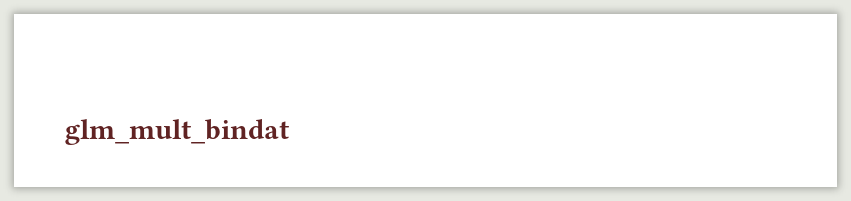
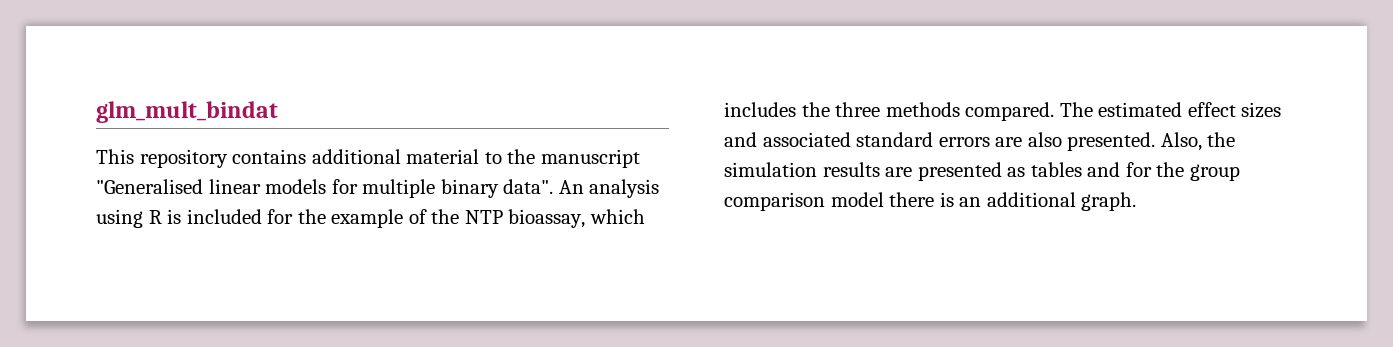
(289, 132) none -> [96,149,640,168] [96,179,660,198] [96,209,645,228] [724,102,1282,121] [724,132,1236,151] [724,162,1240,181] [724,192,1137,211] // This repository contains additional material to the manuscript "Generalised linear models for multiple binary data". An analysis using R is included for the example of the NTP bioassay, which includes the three methods compared. The estimated effect sizes and associated standard errors are also presented. Also, the simulation results are presented as tables and for the group comparison model there is an additional graph.

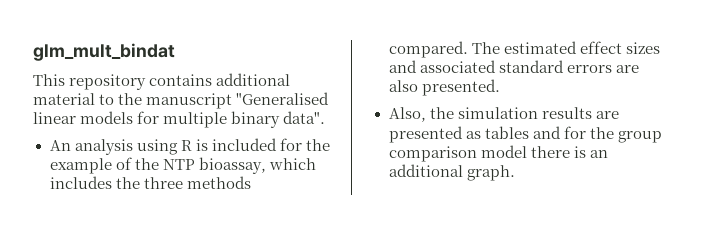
(554, 186) none -> (326, 117) //
(1156, 141) none -> (500, 87) //

